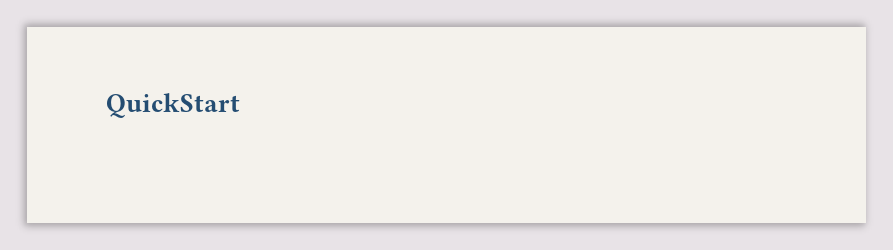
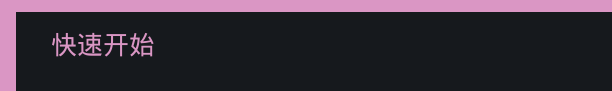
[106,93,240,118] QuickStart -> [51,32,155,57] 快速开始

